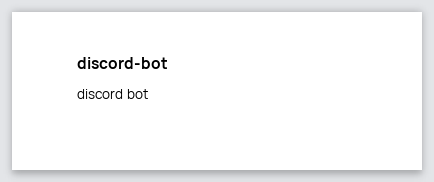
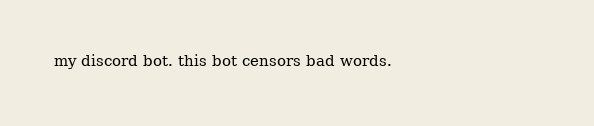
[77,57,168,69] [77,89,148,99] discord-bot // discord bot -> [54,54,392,69] my discord bot. this bot censors bad words.

